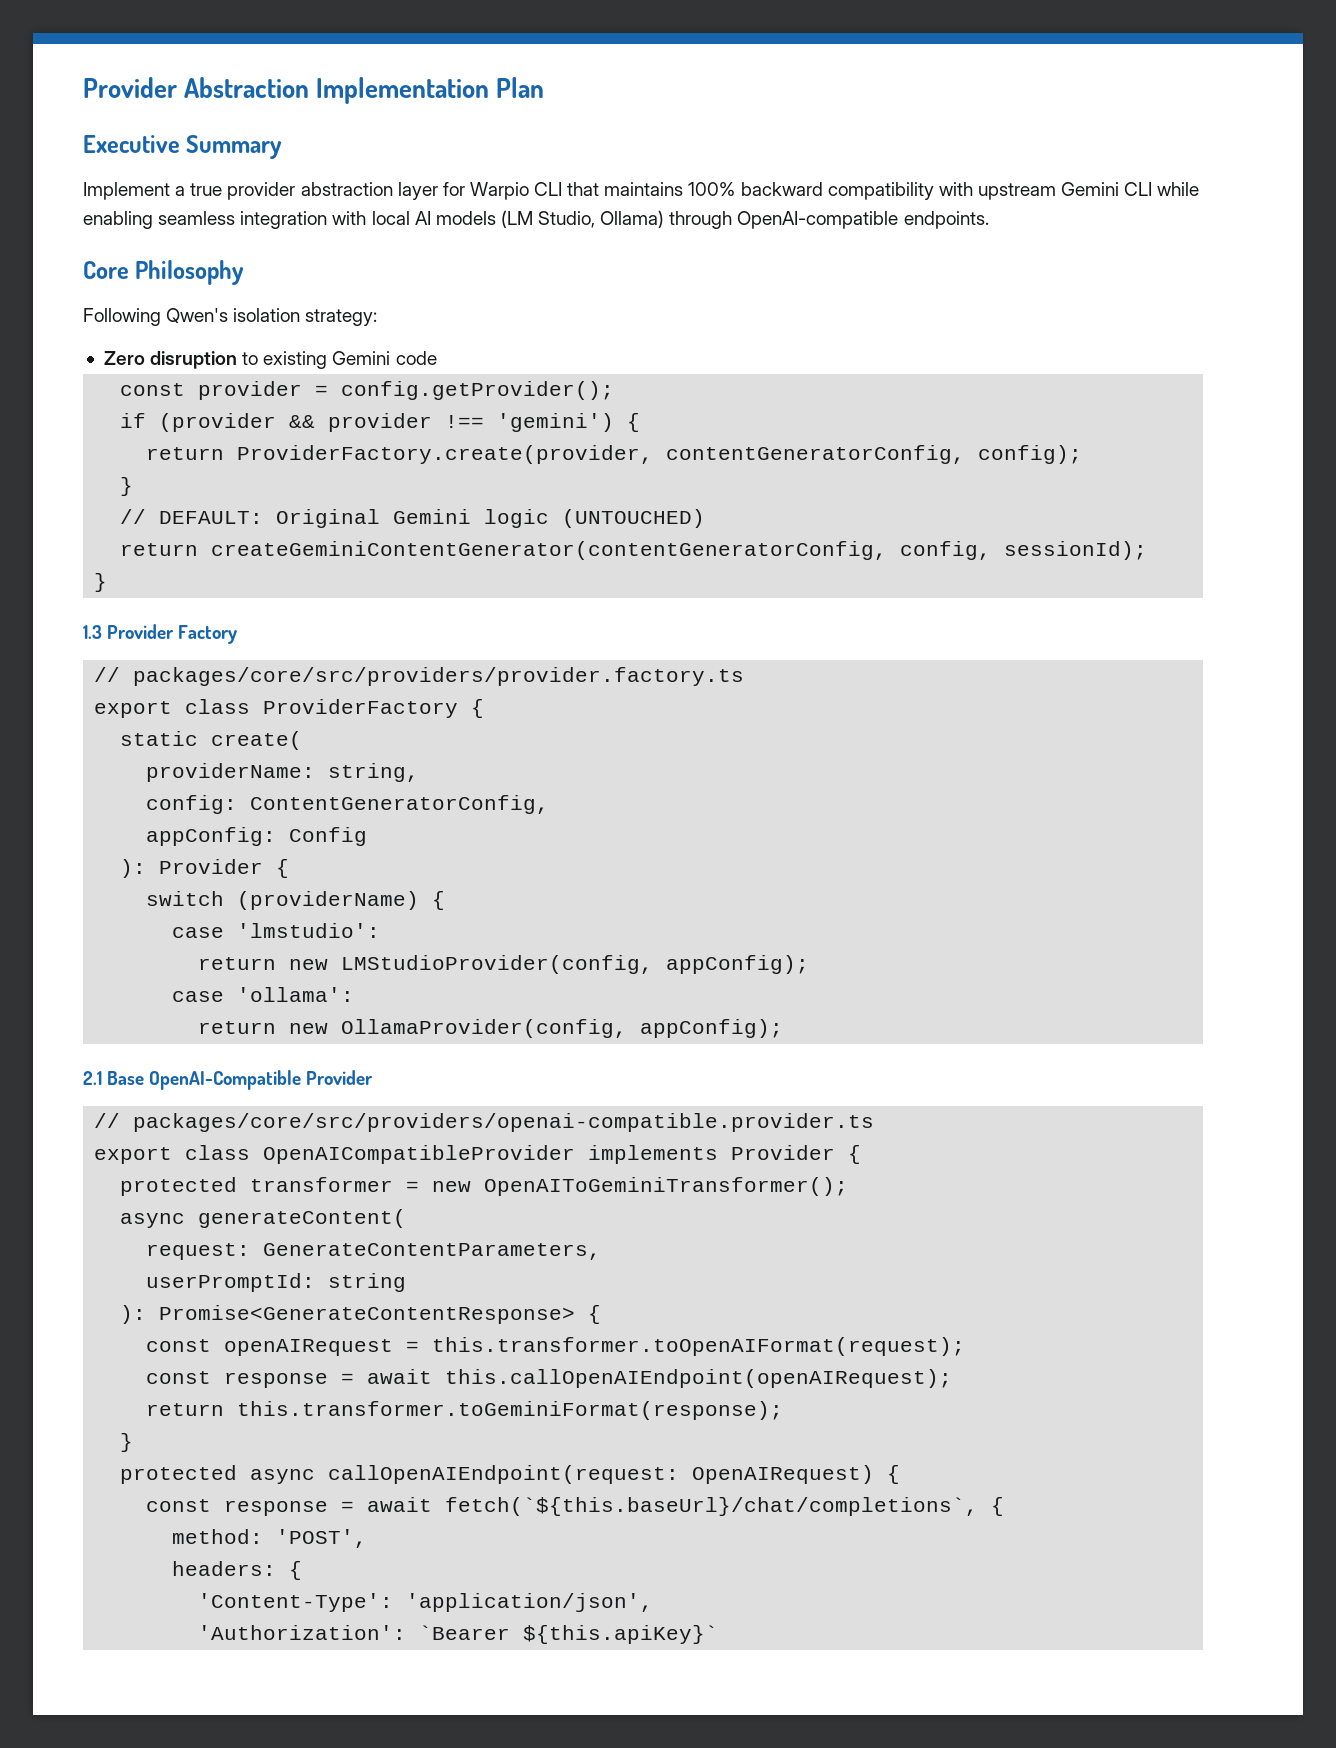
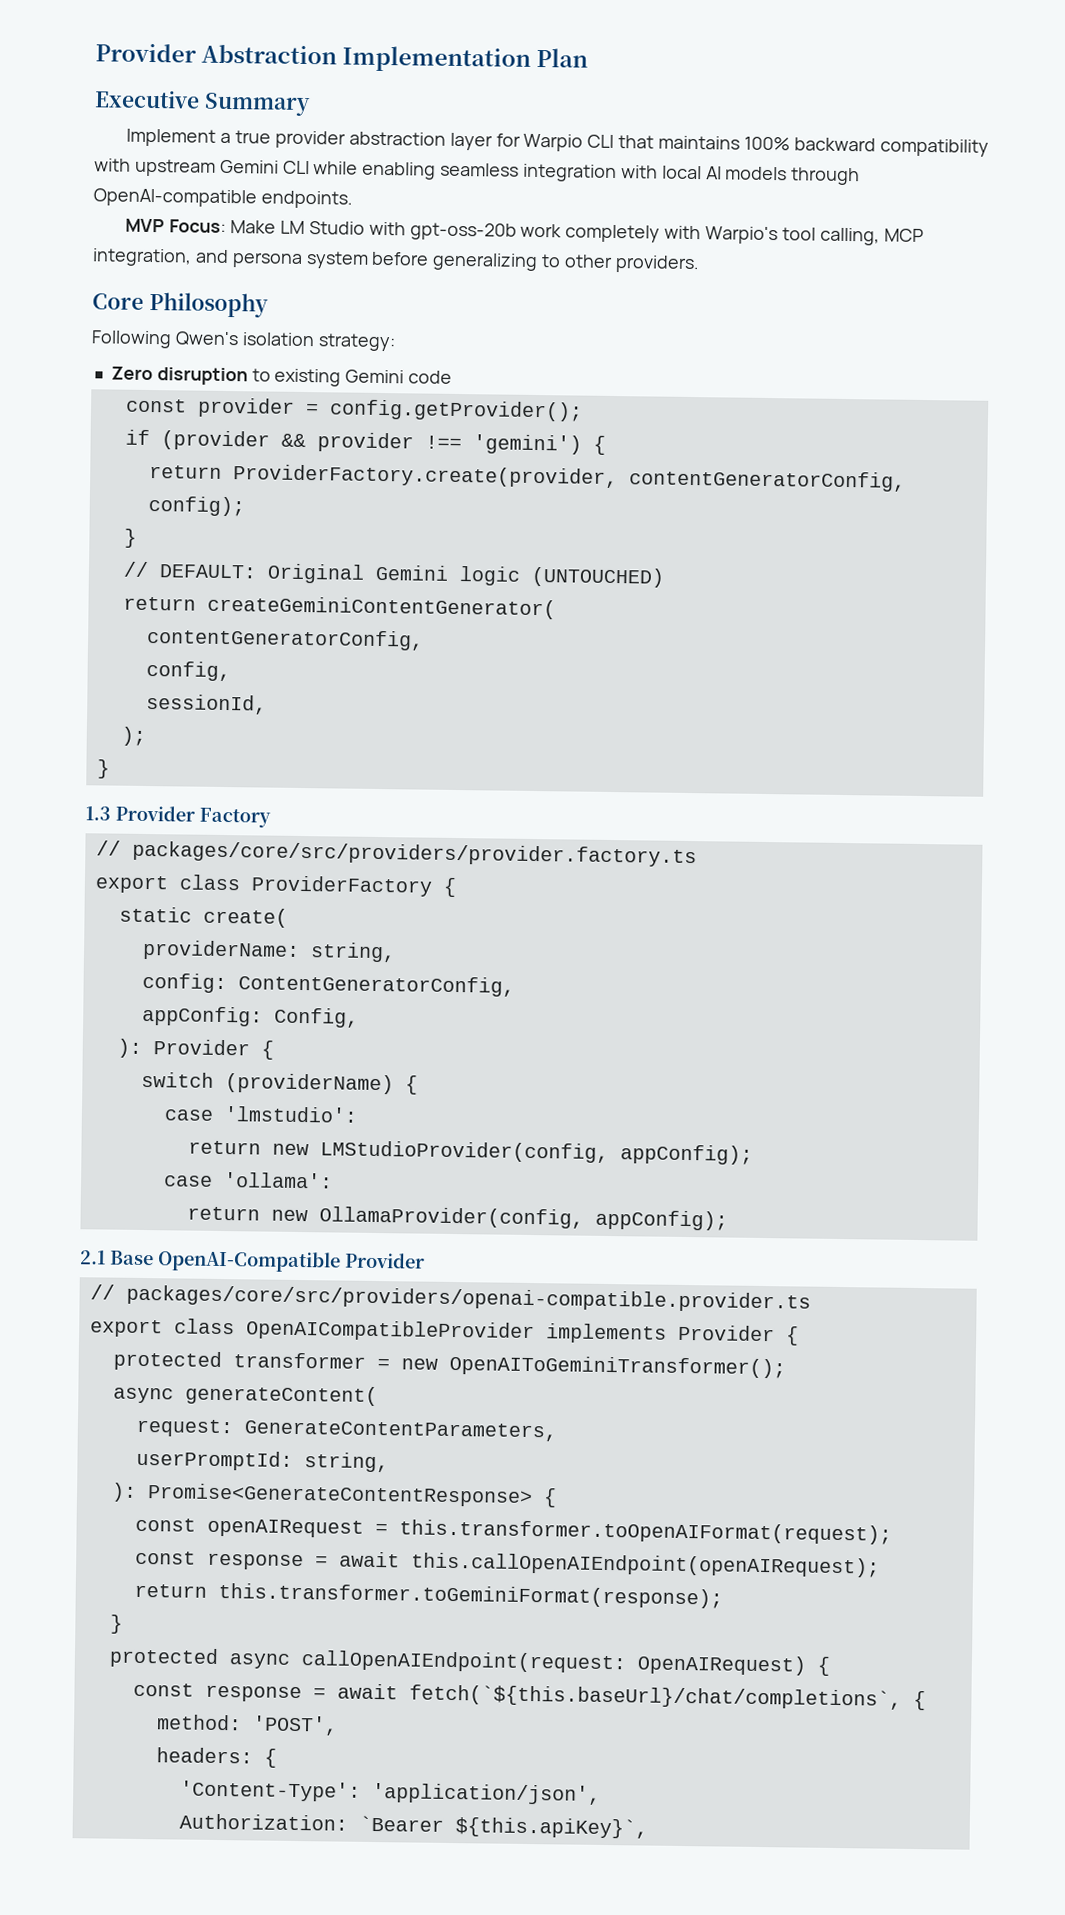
[500,210,665,228] (LM Studio, Ollama) -> (788, 173) none
(989, 220) none -> [125,218,924,246] [92,248,700,274] // MVP Focus: Make LM Studio with gpt-oss-20b work completely with Warpio's tool calling, MCP integration, and persona system before generalizing to other providers.
[211,541,888,560] createGeminiContentGenerator(contentGeneratorConfig, -> [206,595,556,620] [145,627,424,651] createGeminiContentGenerator( // contentGeneratorConfig, //
[1004,541,1148,560] sessionId); -> [145,693,267,715] [120,726,146,746] // sessionId, // );
[289,827,368,846] Config -> [273,1007,359,1028] Config,
[328,1273,407,1292] string -> [303,1452,389,1473] string,
[198,1625,719,1644] 'Authorization': `Bearer ${this.apiKey}` -> [178,1813,648,1839] Authorization: `Bearer ${this.apiKey}`,

